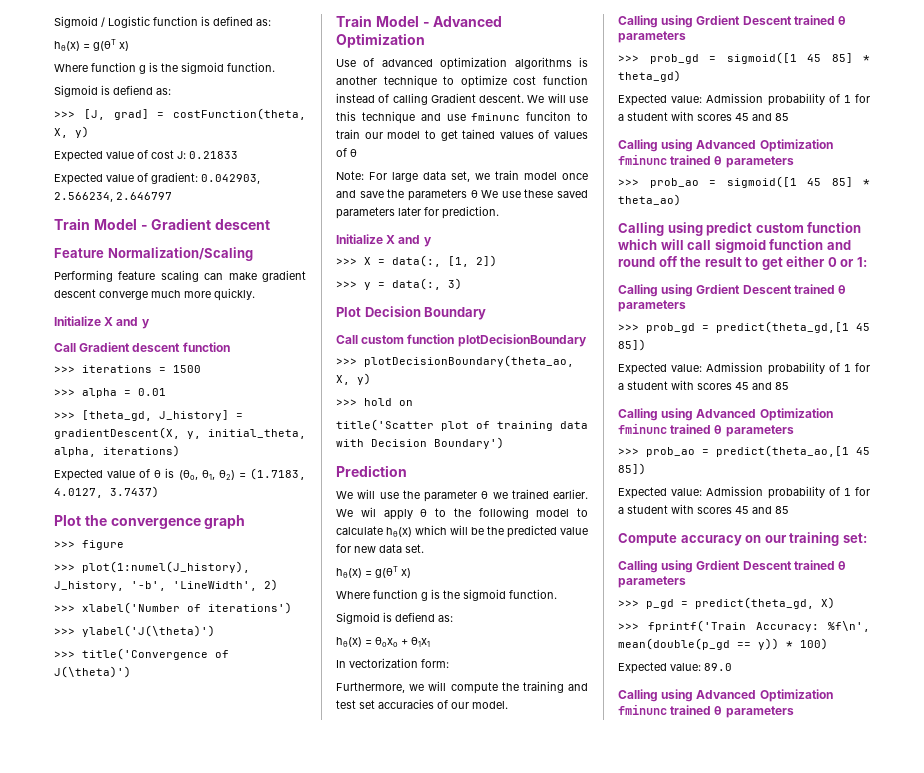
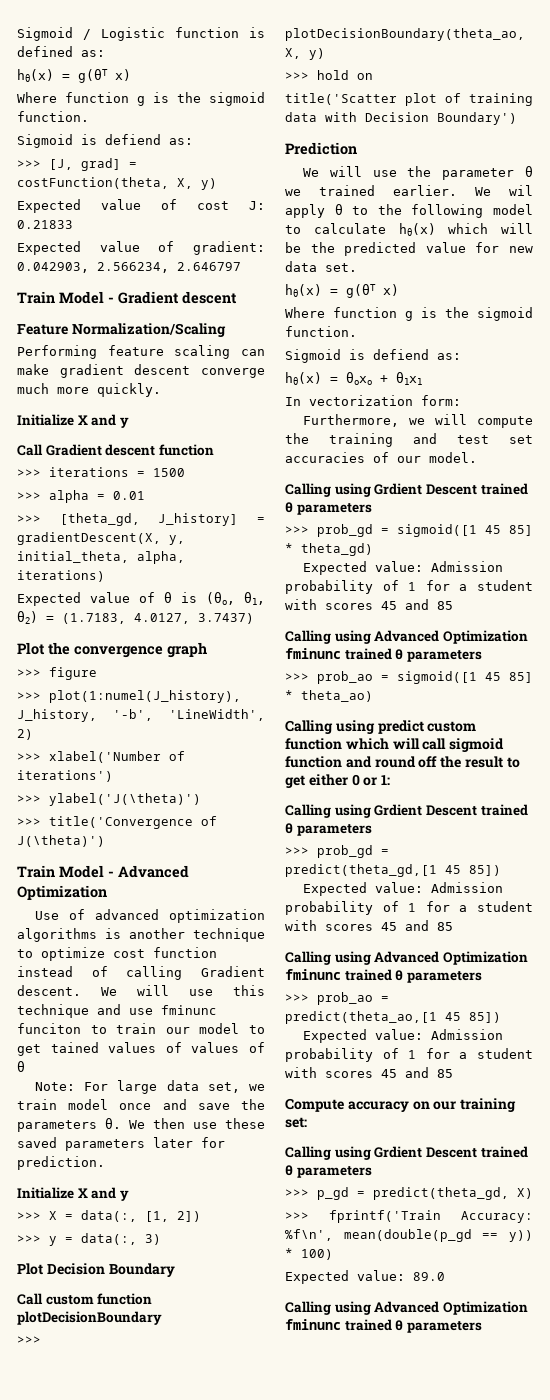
[470,190,499,198] θ We -> [105,1118,185,1129] θ. We then

